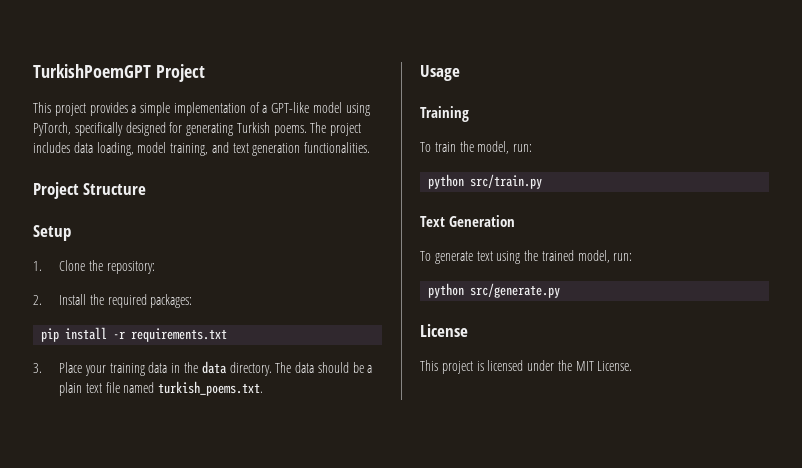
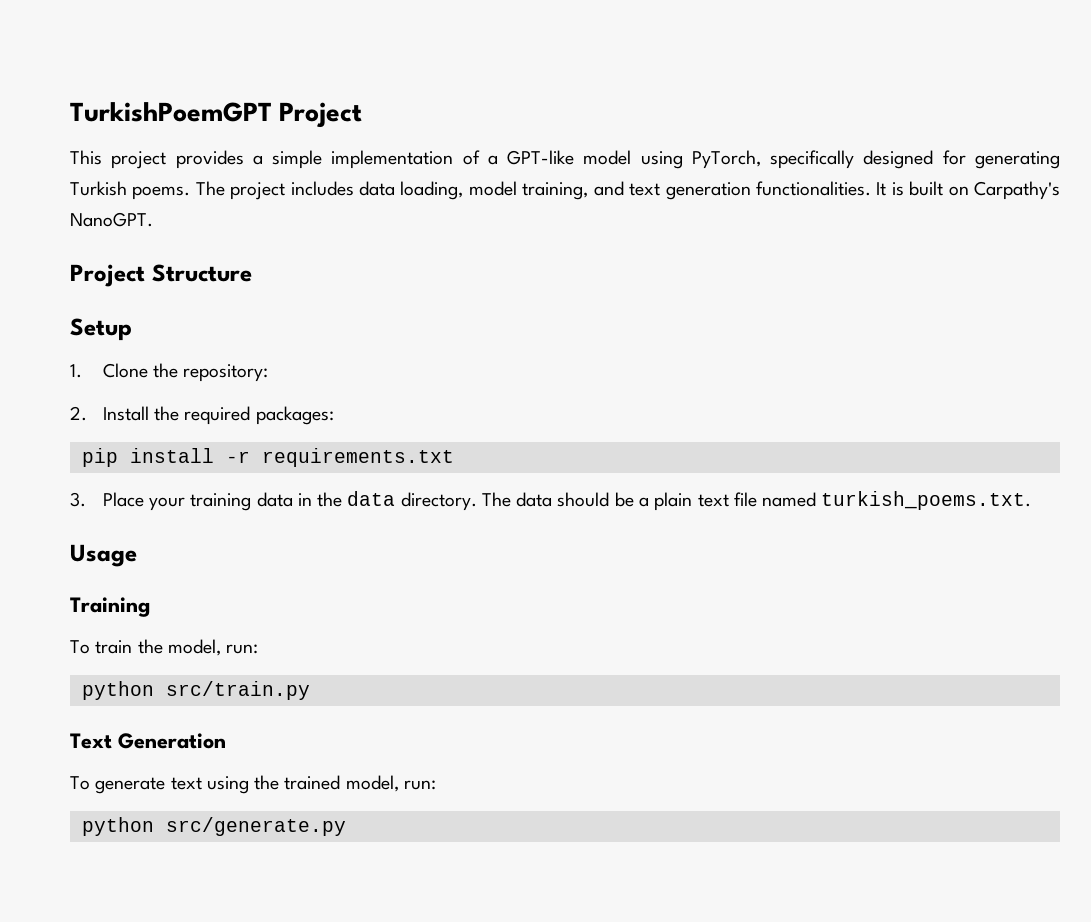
(371, 147) none -> [876,181,1060,200] [70,212,153,227] It is built on Carpathy's NanoGPT.
[420,324,468,337] [420,360,633,374] // License // This project is licensed under the MIT License. -> (346, 826) none

